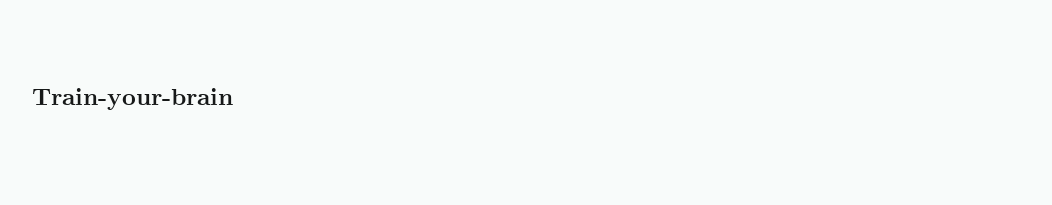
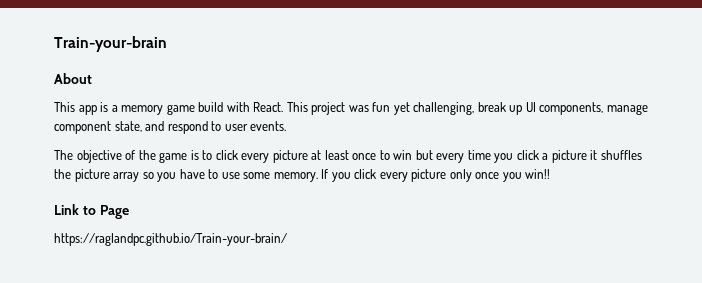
(233, 99) none -> [54,73,92,84] [54,102,648,115] [54,121,287,134] [54,150,642,163] [54,169,551,182] [54,204,129,219] [54,233,287,246] // About // This app is a memory game build with React. This project was fun yet challenging, break up UI components, manage component state, and respond to user events. // The objective of the game is to click every picture at least once to win but every time you click a picture it shuffles the picture array so you have to use some memory. If you click every picture only once you win!! // Link to Page // https://raglandpc.github.io/Train-your-brain/

